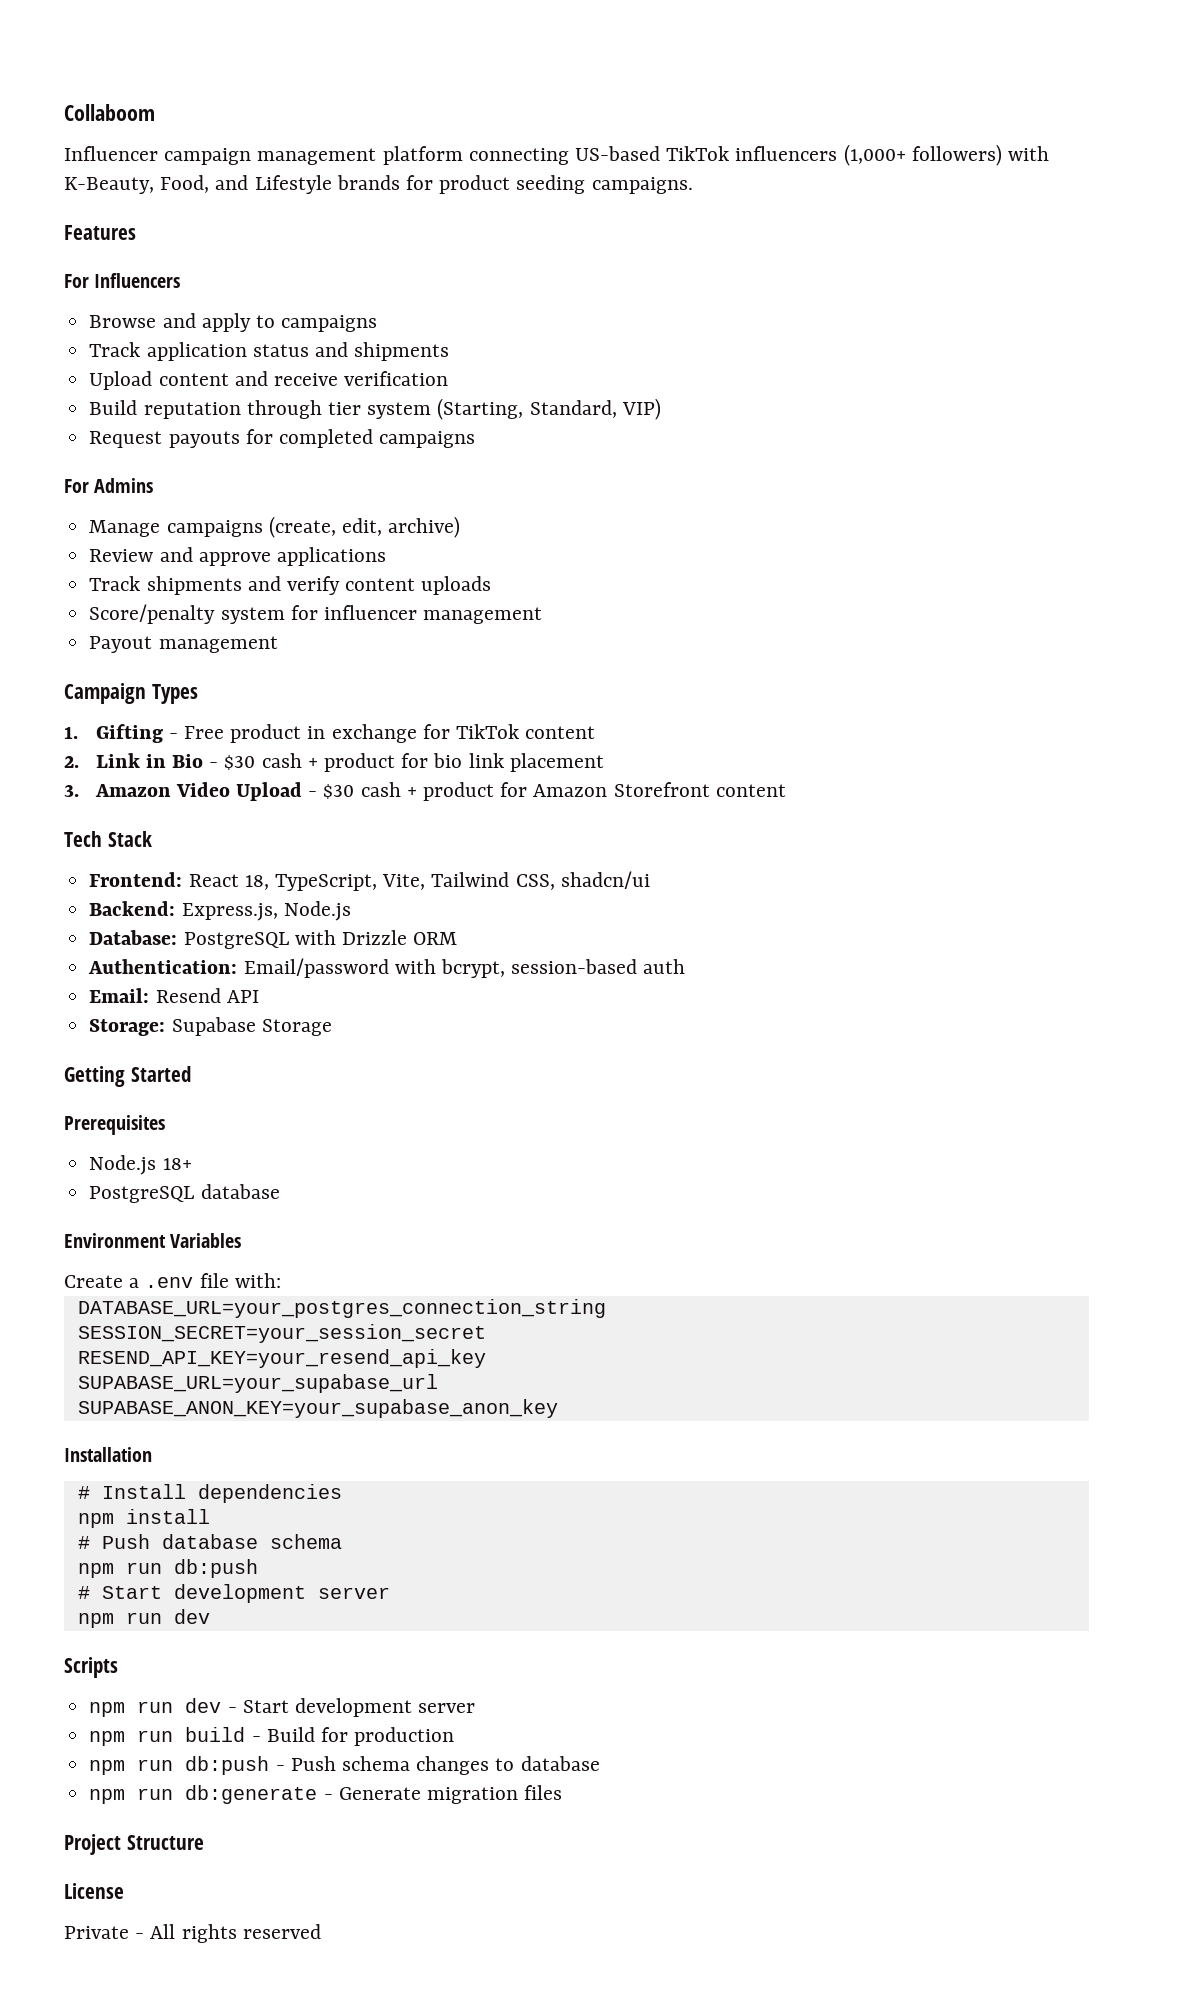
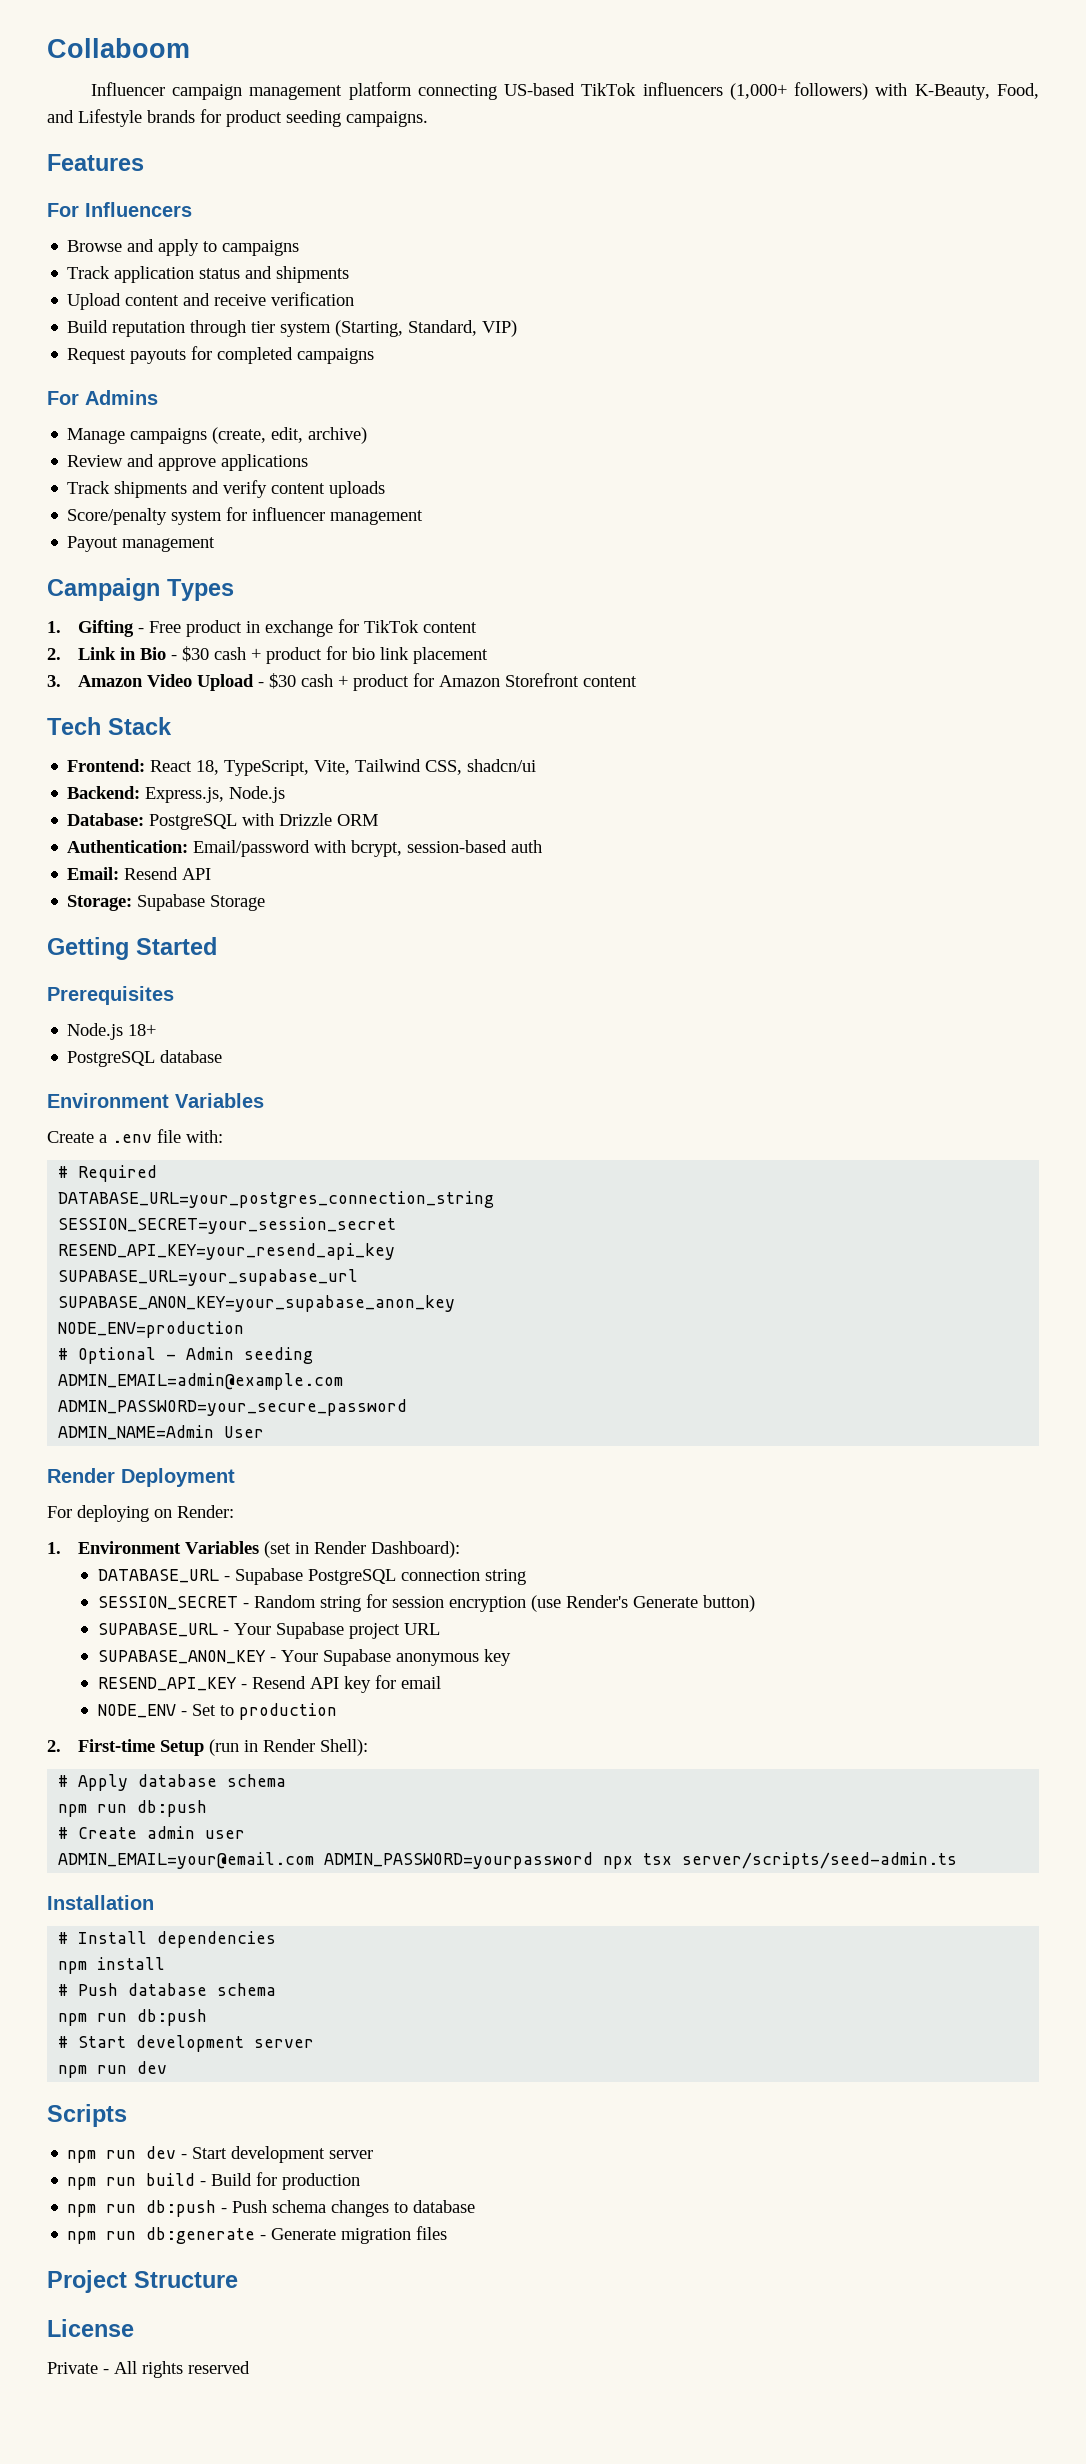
(281, 1280) none -> [58,1165,158,1182] // # Required
(558, 1408) none -> [58,1321,245,1338] [58,1347,314,1364] [58,1373,344,1390] [58,1399,408,1416] [58,1425,265,1440] [47,1468,235,1487] [47,1505,234,1522] [47,1541,460,1558] [98,1568,527,1585] [98,1594,756,1612] [98,1622,441,1639] [98,1649,512,1666] [98,1675,442,1693] [98,1703,338,1720] [47,1739,368,1756] [58,1774,287,1791] [58,1800,208,1817] [58,1826,246,1839] [58,1852,958,1869] // NODE_ENV=production // # Optional - Admin seeding // ADMIN_EMAIL=admin@example.com // ADMIN_PASSWORD=your_secure_password // ADMIN_NAME=Admin User // Render Deployment // For deploying on Render: // 1. Environment Variables (set in Render Dashboard): // DATABASE_URL - Supabase PostgreSQL connection string // SESSION_SECRET - Random string for session encryption (use Render's Generate button) // SUPABASE_URL - Your Supabase project URL // SUPABASE_ANON_KEY - Your Supabase anonymous key // RESEND_API_KEY - Resend API key for email // NODE_ENV - Set to production // 2. First-time Setup (run in Render Shell): // # Apply database schema // npm run db:push // # Create admin user // ADMIN_EMAIL=your@email.com ADMIN_PASSWORD=yourpassword npx tsx server/scripts/seed-admin.ts

